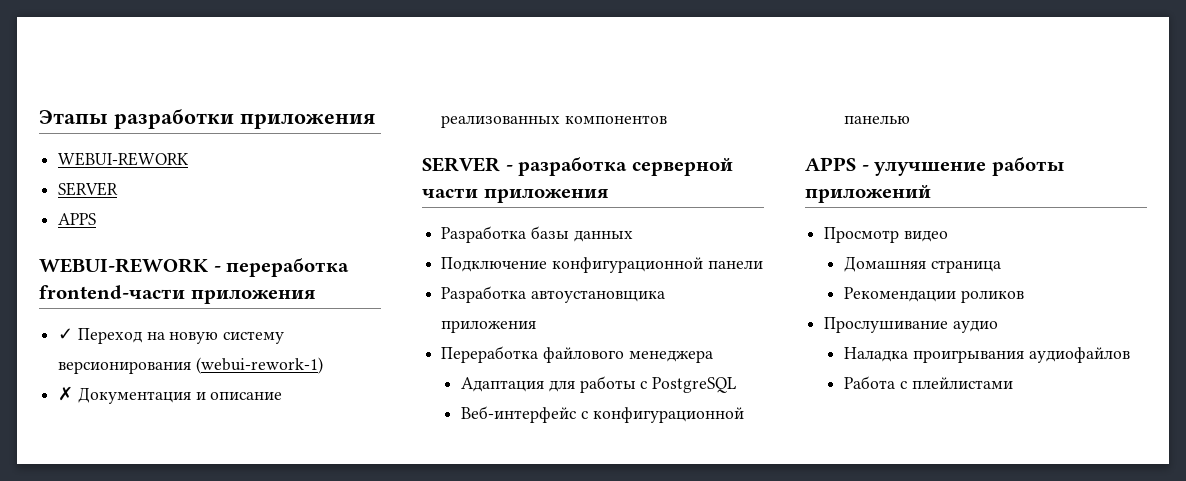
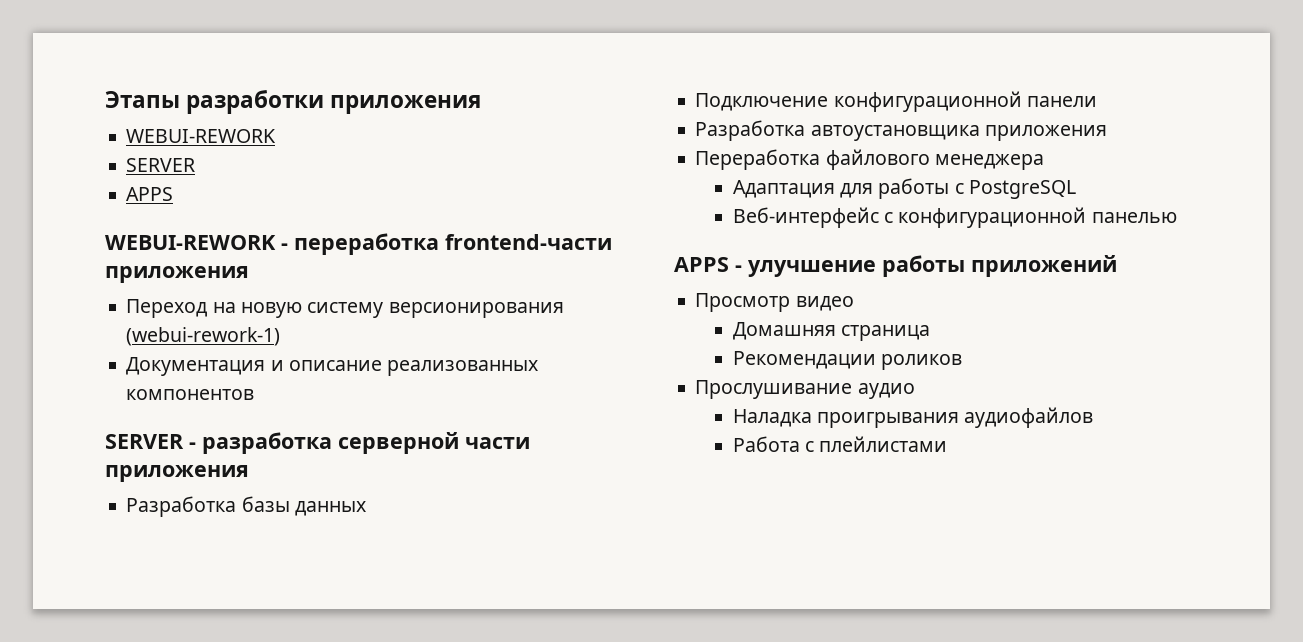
[58,328,74,340] ✓ -> (249, 274) none
[58,386,74,401] ✗ -> (281, 336) none

